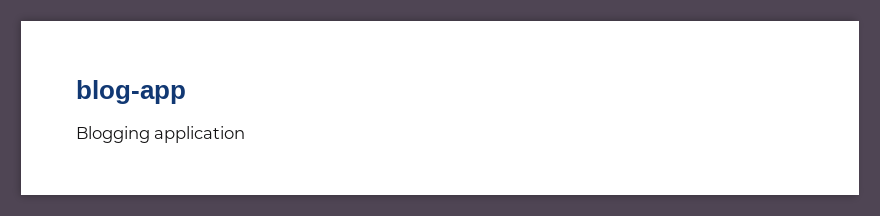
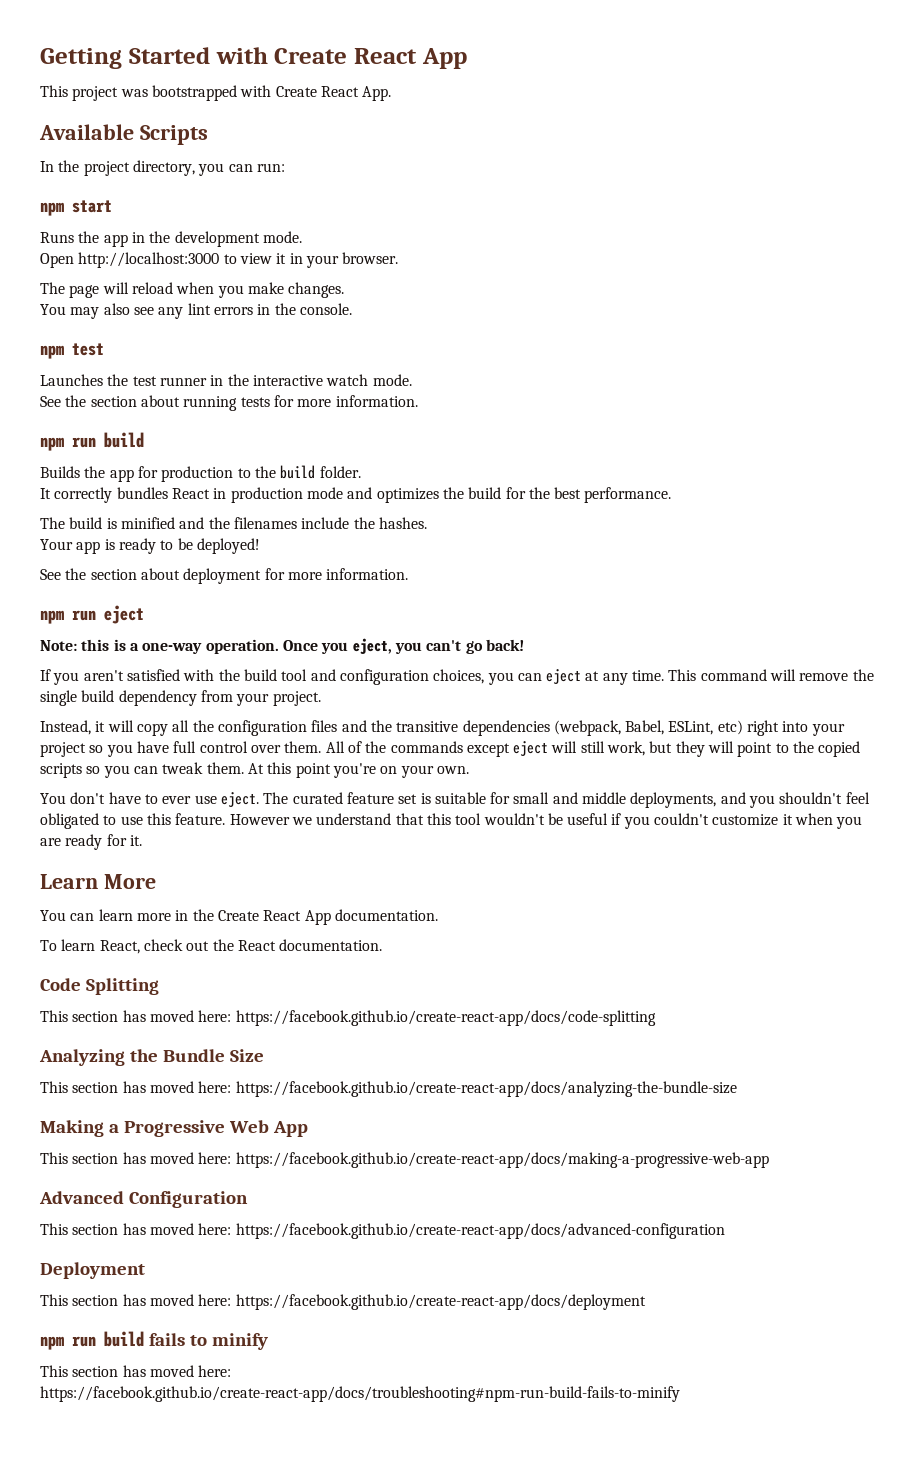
[76,80,186,104] [76,126,246,143] blog-app // Blogging application -> [40,47,467,69] [40,85,392,101] [39,124,208,145] [40,160,285,176] [40,200,112,216] [40,231,302,247] [40,252,399,268] [40,282,345,298] [40,303,352,319] [40,343,104,359] [40,374,412,386] [40,395,418,411] [40,432,144,451] [40,465,361,482] [40,487,672,503] [40,517,427,529] [40,538,260,554] [40,568,409,584] [40,605,144,624] [40,638,524,654] [40,669,874,685] [40,690,321,706] [40,720,845,736] [40,741,861,757] [40,762,469,778] [40,792,870,808] [40,813,863,829] [40,834,142,850] [40,874,156,889] [40,909,438,925] [40,939,383,954] [40,978,159,995] [40,1010,656,1026] [39,1049,264,1066] [40,1081,737,1097] [40,1120,308,1137] [40,1152,769,1168] [39,1191,248,1208] [40,1223,725,1239] [40,1262,145,1279] [40,1294,646,1310] [40,1331,268,1350] [40,1365,232,1377] [40,1386,680,1402] Getting Started with Create React App // This project was bootstrapped with Create React App. // Available Scripts // In the project directory, you can run: // npm start // Runs the app in the development mode. // Open http://localhost:3000 to view it in your browser. // The page will reload when you make changes. // You may also see any lint errors in the console. // npm test // Launches the test runner in the interactive watch mode. // See the section about running tests for more information. // npm run build // Builds the app for production to the build folder. // It correctly bundles React in production mode and optimizes the build for the best performance. // The build is minified and the filenames include the hashes. // Your app is ready to be deployed! // See the section about deployment for more information. // npm run eject // Note: this is a one-way operation. Once you eject, you can't go back! // If you aren't satisfied with the build tool and configuration choices, you can eject at any time. This command will remove the single build dependency from your project. // Instead, it will copy all the configuration files and the transitive dependencies (webpack, Babel, ESLint, etc) right into your project so you have full control over them. All of the commands except eject will still work, but they will point to the copied scripts so you can tweak them. At this point you're on your own. // You don't have to ever use eject. The curated feature set is suitable for small and middle deployments, and you shouldn't feel obligated to use this feature. However we understand that this tool wouldn't be useful if you couldn't customize it when you are ready for it. // Learn More // You can learn more in the Create React App documentation. // To learn React, check out the React documentation. // Code Splitting // This section has moved here: https://facebook.github.io/create-react-app/docs/code-splitting // Analyzing the Bundle Size // This section has moved here: https://facebook.github.io/create-react-app/docs/analyzing-the-bundle-size // Making a Progressive Web App // This section has moved here: https://facebook.github.io/create-react-app/docs/making-a-progressive-web-app // Advanced Configuration // This section has moved here: https://facebook.github.io/create-react-app/docs/advanced-configuration // Deployment // This section has moved here: https://facebook.github.io/create-react-app/docs/deployment // npm run build fails to minify // This section has moved here: https://facebook.github.io/create-react-app/docs/troubleshooting#npm-run-build-fails-to-minify

